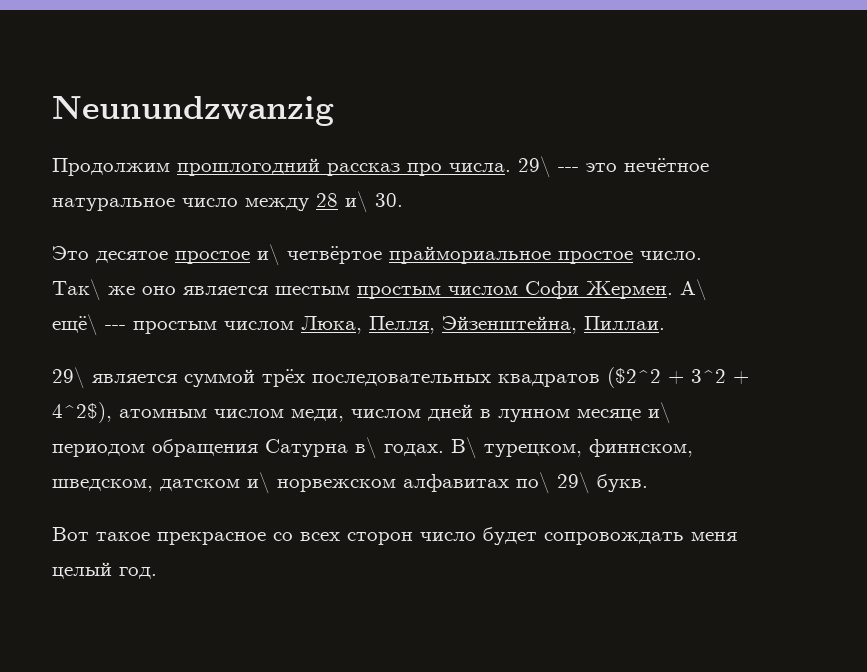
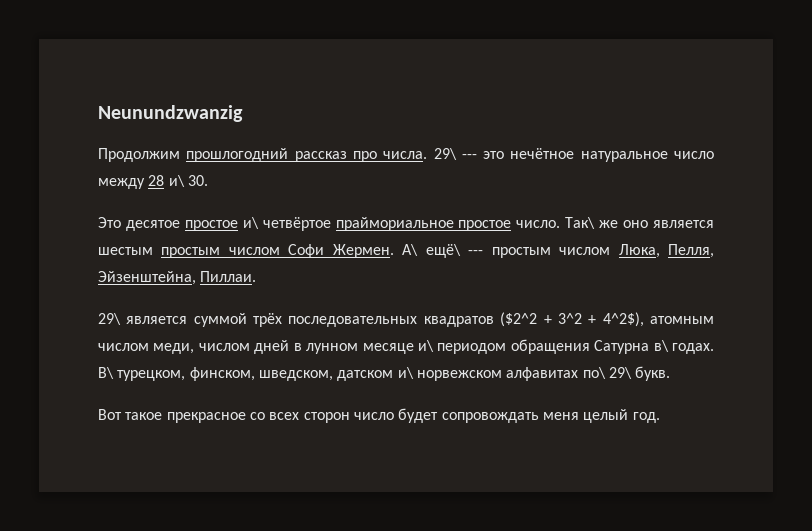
[589,439,693,457] финнском, -> [189,367,255,381] финском,

